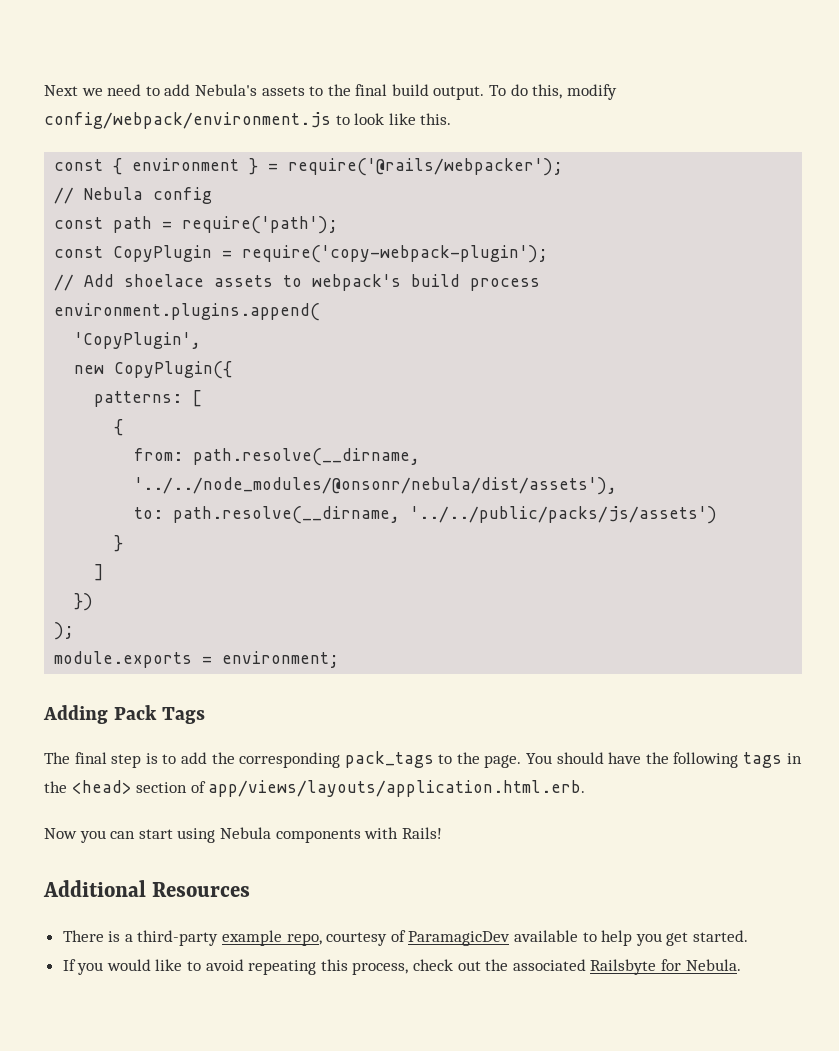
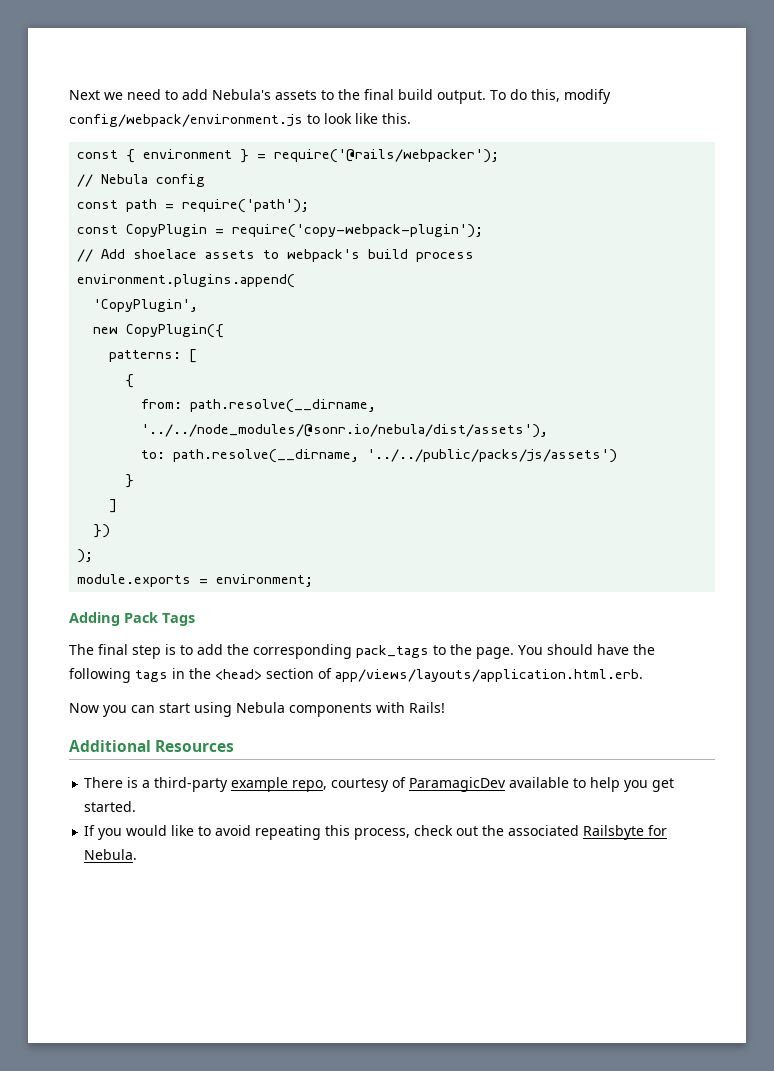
[134,477,618,495] '../../node_modules/@onsonr/nebula/dist/assets'), -> [141,424,549,438] '../../node_modules/@sonr.io/nebula/dist/assets'),

